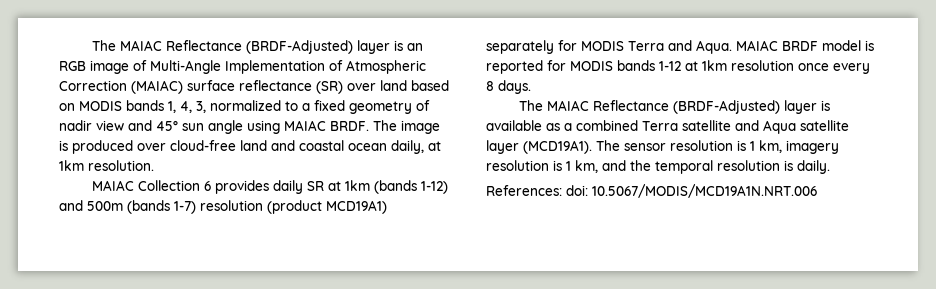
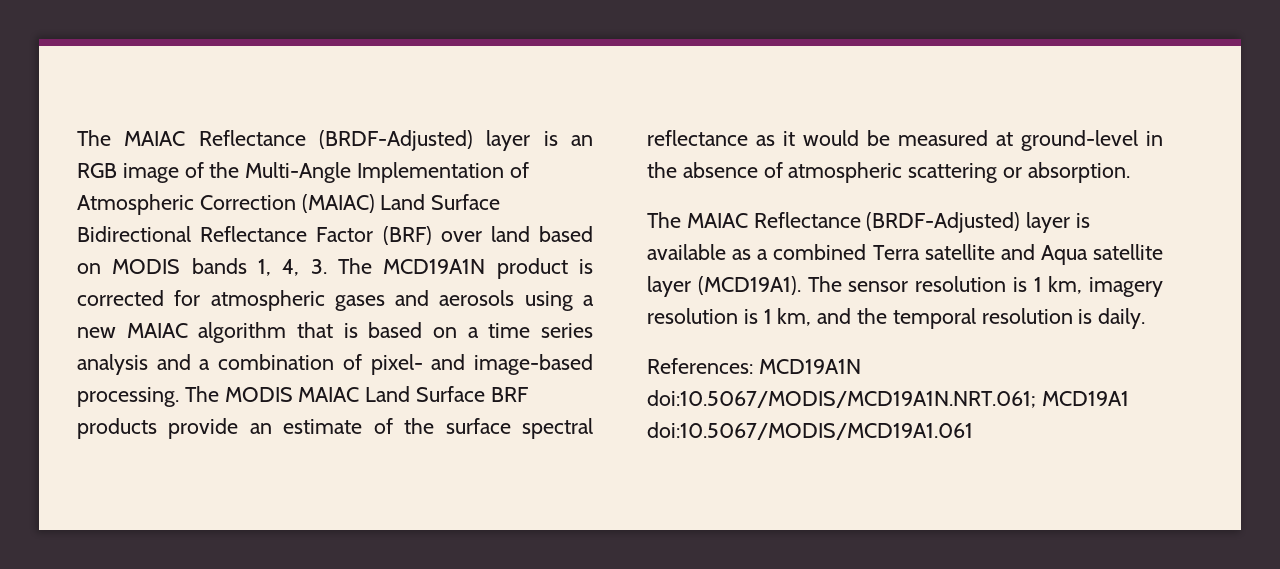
(147, 65) none -> [209,162,240,178] the
[187,80,343,94] surface reflectance (SR) -> [380,194,501,210] [77,226,432,245] Land Surface Bidirectional Reflectance Factor (BRF)
[196,100,430,114] [59,120,440,134] [59,140,441,154] [59,160,154,171] [92,180,449,194] [59,200,387,214] [486,40,874,54] [486,60,870,74] [486,80,531,94] 3, normalized to a fixed geometry of nadir view and 45° sun angle using MAIAC BRDF. The image is produced over cloud-free land and coastal ocean daily, at 1km resolution. // MAIAC Collection 6 provides daily SR at 1km (bands 1-12) and 500m (bands 1-7) resolution (product MCD19A1) separately for MODIS Terra and Aqua. MAIAC BRDF model is reported for MODIS bands 1-12 at 1km resolution once every 8 days. -> [310,258,593,279] [77,290,594,311] [77,322,594,343] [77,354,593,375] [77,386,528,407] [77,418,593,439] [647,130,1163,151] [647,162,1130,183] 3. The MCD19A1N product is corrected for atmospheric gases and aerosols using a new MAIAC algorithm that is based on a time series analysis and a combination of pixel- and image-based processing. The MODIS MAIAC Land Surface BRF products provide an estimate of the surface spectral reflectance as it would be measured at ground-level in the absence of atmospheric scattering or absorption.
[566,184,817,198] doi: 10.5067/MODIS/MCD19A1N.NRT.006 -> [758,359,861,374] [647,390,1129,408] [647,422,973,440] MCD19A1N doi:10.5067/MODIS/MCD19A1N.NRT.061; MCD19A1 doi:10.5067/MODIS/MCD19A1.061

